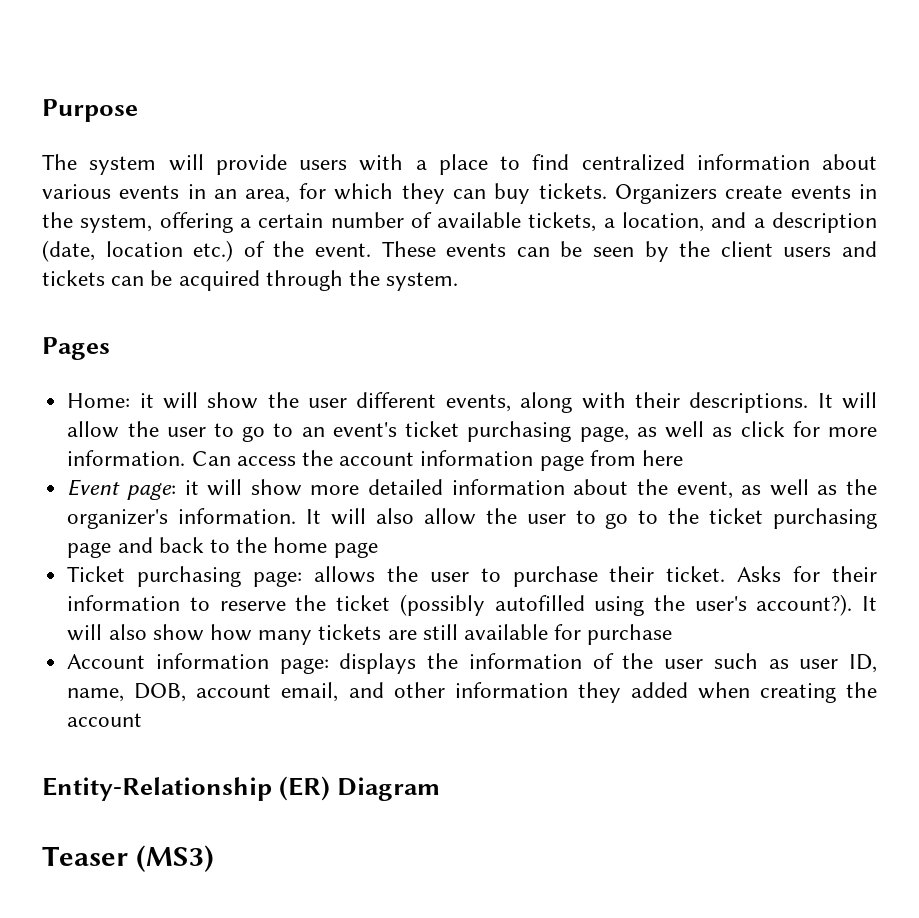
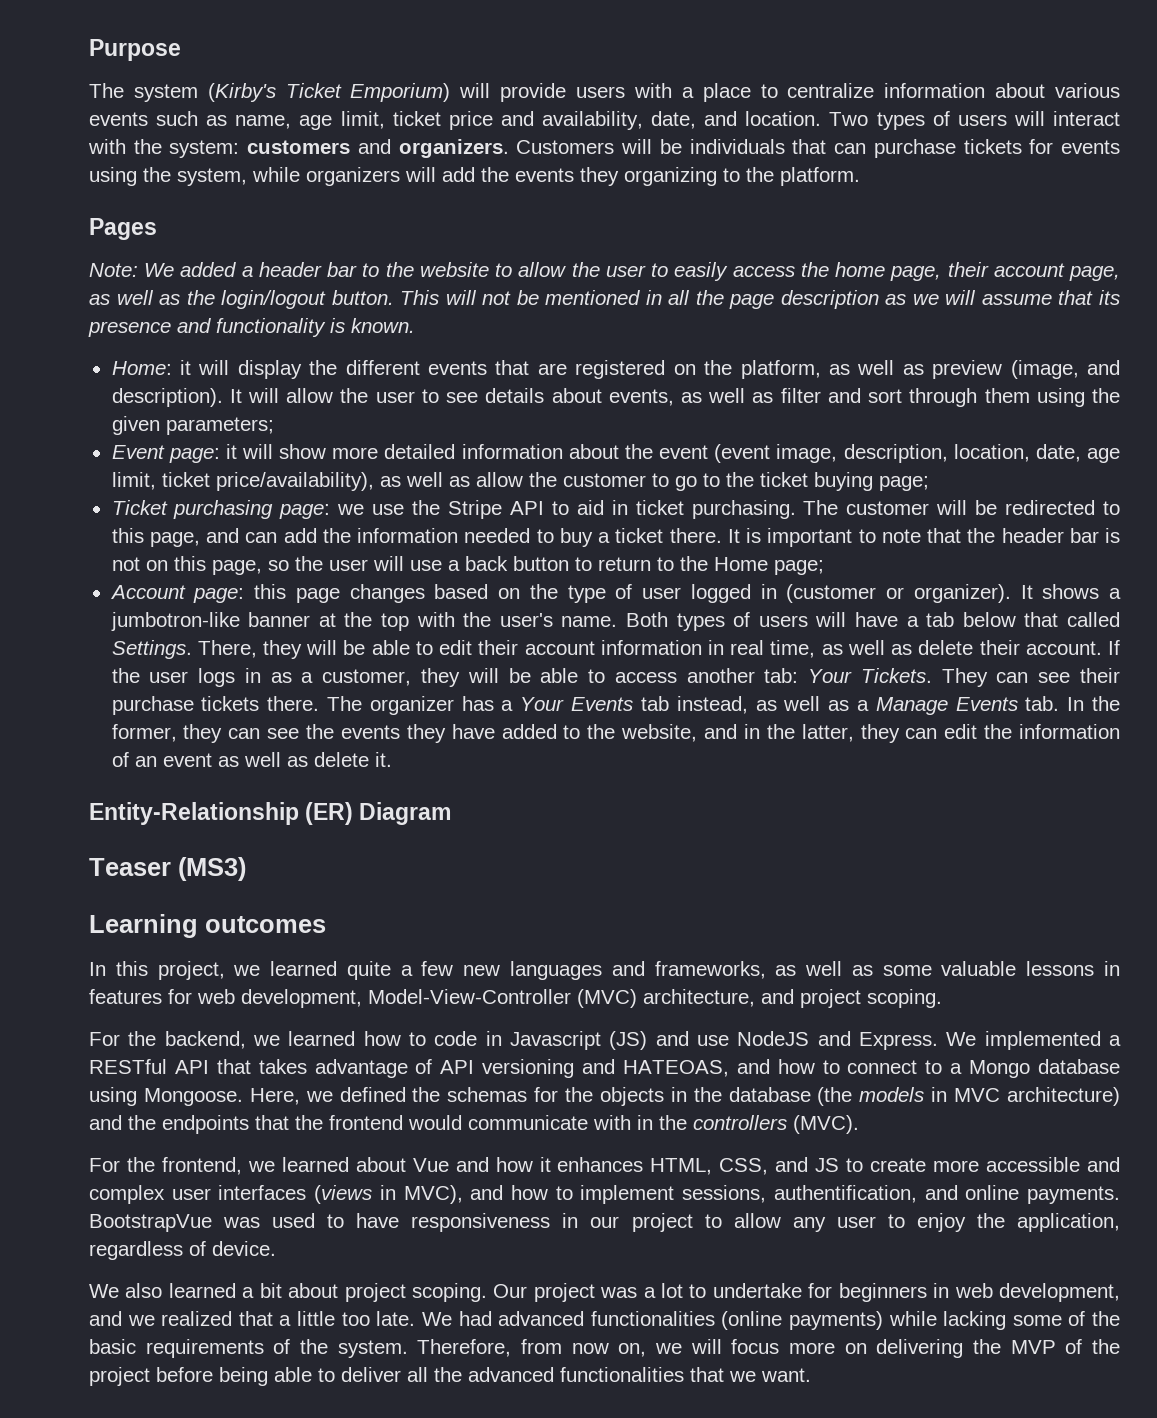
(157, 165) none -> [207,83,451,102] (Kirby's Ticket Emporium)
[532,154,685,171] find centralized -> [787,83,875,98] centralize
[187,183,877,204] [42,212,877,233] [42,240,878,262] [42,270,459,291] [42,337,110,360] [67,392,809,413] in an area, for which they can buy tickets. Organizers create events in the system, offering a certain number of available tickets, a location, and a description (date, location etc.) of the event. These events can be seen by the client users and tickets can be acquired through the system. // Pages // Home: it will show the user different events, along with their descriptions. -> [156,111,1120,130] [88,139,1121,158] [89,167,860,186] [89,218,157,240] [89,262,1120,281] [89,290,1120,309] [88,318,415,337] [111,360,1120,379] [111,388,223,407] such as name, age limit, ticket price and availability, date, and location. Two types of users will interact with the system: customers and organizers. Customers will be individuals that can purchase tickets for events using the system, while organizers will add the events they organizing to the platform. // Pages // Note: We added a header bar to the website to allow the user to easily access the home page, their account page, as well as the login/logout button. This will not be mentioned in all the page description as we will assume that its presence and functionality is known. // Home: it will display the different events that are registered on the platform, as well as preview (image, and description).
[242,421,878,442] [67,450,683,471] go to an event's ticket purchasing page, as well as click for more information. Can access the account information page from here -> [446,388,1120,407] [111,416,274,435] see details about events, as well as filter and sort through them using the given parameters;
[676,479,878,499] [67,508,566,529] event, as well as the organizer's information. It will also allow the user -> [659,444,1121,463] [111,472,646,491] event (event image, description, location, date, age limit, ticket price/availability), as well as allow the customer
[772,508,877,529] [67,537,378,558] [67,566,877,587] [67,594,878,616] [67,624,673,645] [67,653,878,674] [67,682,877,703] [67,713,143,727] purchasing page and back to the home page // Ticket purchasing page: allows the user to purchase their ticket. Asks for their information to reserve the ticket (possibly autofilled using the user's account?). It will also show how many tickets are still available for purchase // Account information page: displays the information of the user such as user ID, name, DOB, account email, and other information they added when creating the account -> [813,472,929,491] [111,500,1120,519] [111,528,1120,547] [111,556,824,575] [109,584,1122,603] [110,612,1120,631] [111,640,1120,659] [111,668,1121,687] [111,696,1120,715] [111,724,1120,743] [111,752,392,767] buying page; // Ticket purchasing page: we use the Stripe API to aid in ticket purchasing. The customer will be redirected to this page, and can add the information needed to buy a ticket there. It is important to note that the header bar is not on this page, so the user will use a back button to return to the Home page; // Account page: this page changes based on the type of user logged in (customer or organizer). It shows a jumbotron-like banner at the top with the user's name. Both types of users will have a tab below that called Settings. There, they will be able to edit their account information in real time, as well as delete their account. If the user logs in as a customer, they will be able to access another tab: Your Tickets. They can see their purchase tickets there. The organizer has a Your Events tab instead, as well as a Manage Events tab. In the former, they can see the events they have added to the website, and in the latter, they can edit the information of an event as well as delete it.
(214, 858) none -> [89,914,326,938] [89,961,1121,980] [89,989,942,1008] [89,1031,1122,1050] [89,1059,1120,1078] [89,1087,1120,1106] [89,1115,859,1134] [89,1157,1120,1175] [89,1185,1120,1204] [89,1213,1120,1232] [89,1241,276,1260] [89,1283,1121,1302] [89,1311,1120,1330] [89,1339,1120,1358] [89,1367,811,1386] // Learning outcomes // In this project, we learned quite a few new languages and frameworks, as well as some valuable lessons in features for web development, Model-View-Controller (MVC) architecture, and project scoping. // For the backend, we learned how to code in Javascript (JS) and use NodeJS and Express. We implemented a RESTful API that takes advantage of API versioning and HATEOAS, and how to connect to a Mongo database using Mongoose. Here, we defined the schemas for the objects in the database (the models in MVC architecture) and the endpoints that the frontend would communicate with in the controllers (MVC). // For the frontend, we learned about Vue and how it enhances HTML, CSS, and JS to create more accessible and complex user interfaces (views in MVC), and how to implement sessions, authentification, and online payments. BootstrapVue was used to have responsiveness in our project to allow any user to enjoy the application, regardless of device. // We also learned a bit about project scoping. Our project was a lot to undertake for beginners in web development, and we realized that a little too late. We had advanced functionalities (online payments) while lacking some of the basic requirements of the system. Therefore, from now on, we will focus more on delivering the MVP of the project before being able to deliver all the advanced functionalities that we want.

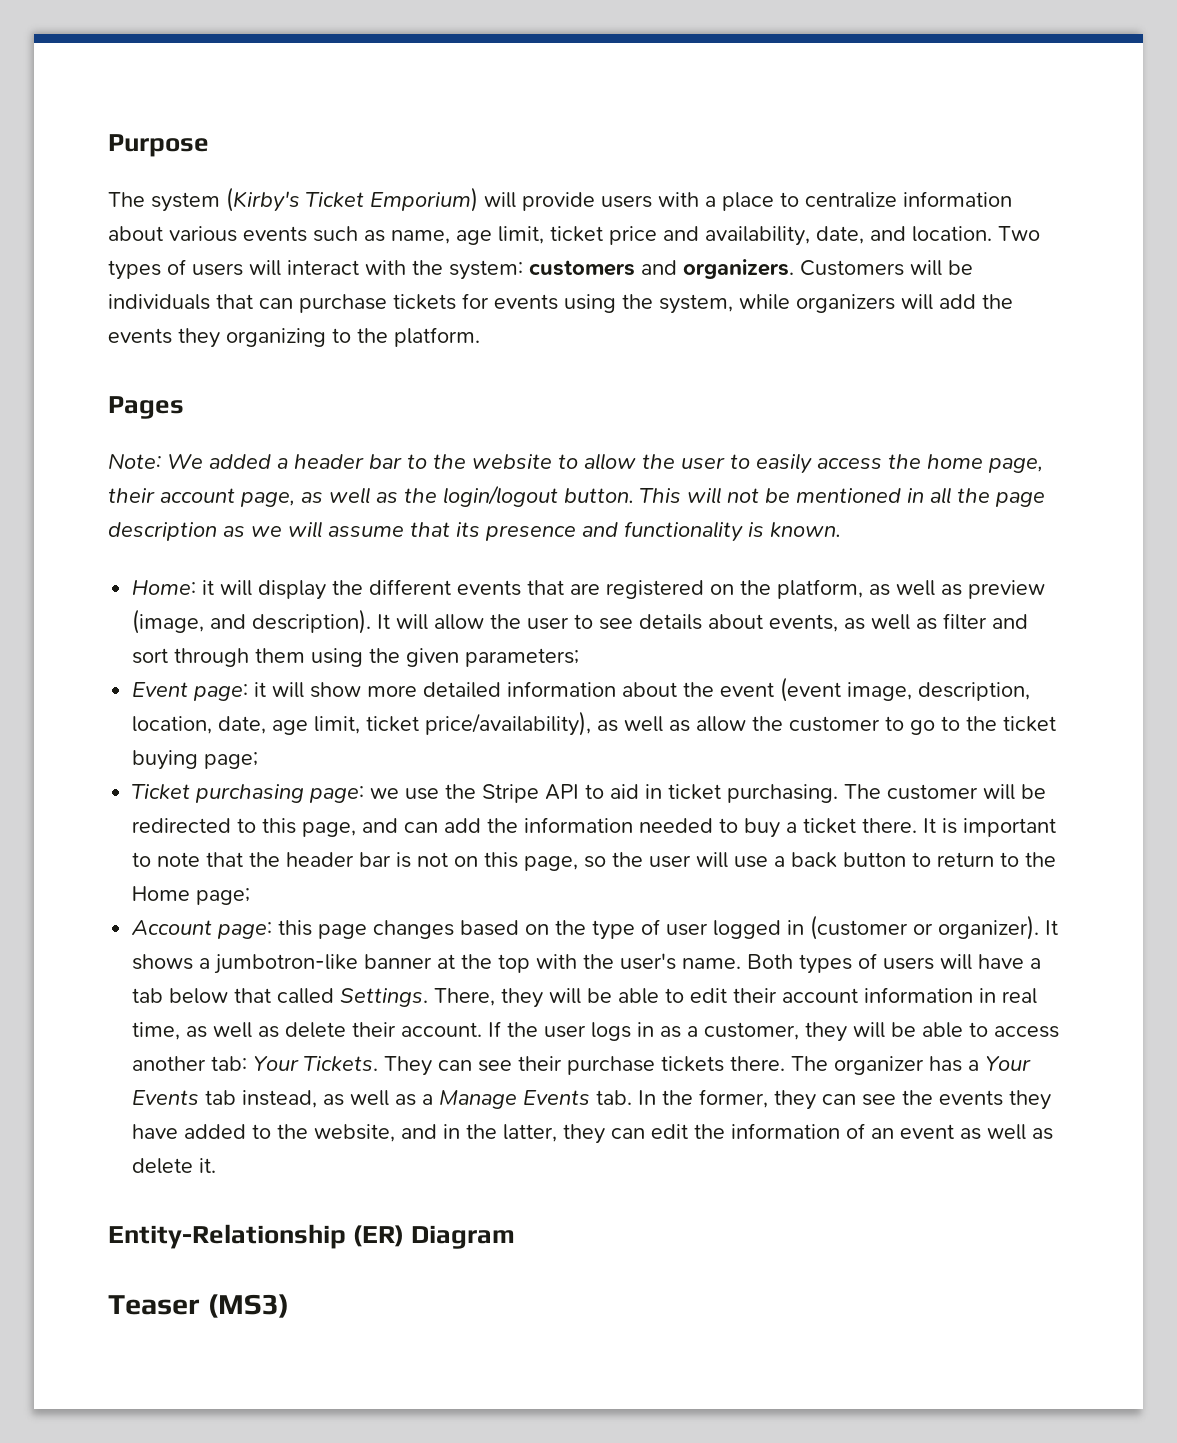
[89,914,326,938] [89,961,1121,980] [89,989,942,1008] [89,1031,1122,1050] [89,1059,1120,1078] [89,1087,1120,1106] [89,1115,859,1134] [89,1157,1120,1175] [89,1185,1120,1204] [89,1213,1120,1232] [89,1241,276,1260] [89,1283,1121,1302] [89,1311,1120,1330] [89,1339,1120,1358] [89,1367,811,1386] // Learning outcomes // In this project, we learned quite a few new languages and frameworks, as well as some valuable lessons in features for web development, Model-View-Controller (MVC) architecture, and project scoping. // For the backend, we learned how to code in Javascript (JS) and use NodeJS and Express. We implemented a RESTful API that takes advantage of API versioning and HATEOAS, and how to connect to a Mongo database using Mongoose. Here, we defined the schemas for the objects in the database (the models in MVC architecture) and the endpoints that the frontend would communicate with in the controllers (MVC). // For the frontend, we learned about Vue and how it enhances HTML, CSS, and JS to create more accessible and complex user interfaces (views in MVC), and how to implement sessions, authentification, and online payments. BootstrapVue was used to have responsiveness in our project to allow any user to enjoy the application, regardless of device. // We also learned a bit about project scoping. Our project was a lot to undertake for beginners in web development, and we realized that a little too late. We had advanced functionalities (online payments) while lacking some of the basic requirements of the system. Therefore, from now on, we will focus more on delivering the MVP of the project before being able to deliver all the advanced functionalities that we want. -> (289, 1306) none

